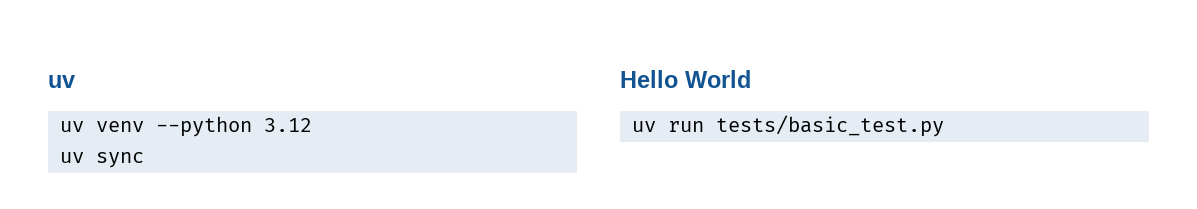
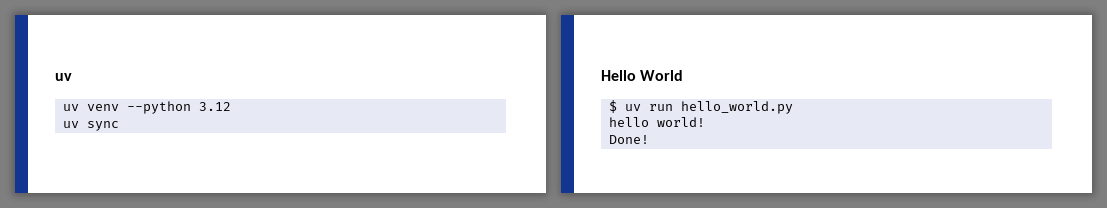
(751, 79) none -> [609,100,618,113] $
[716,115,945,137] tests/basic_test.py -> [681,101,794,114] [609,117,706,127] [609,135,650,144] hello_world.py // hello world! // Done!

